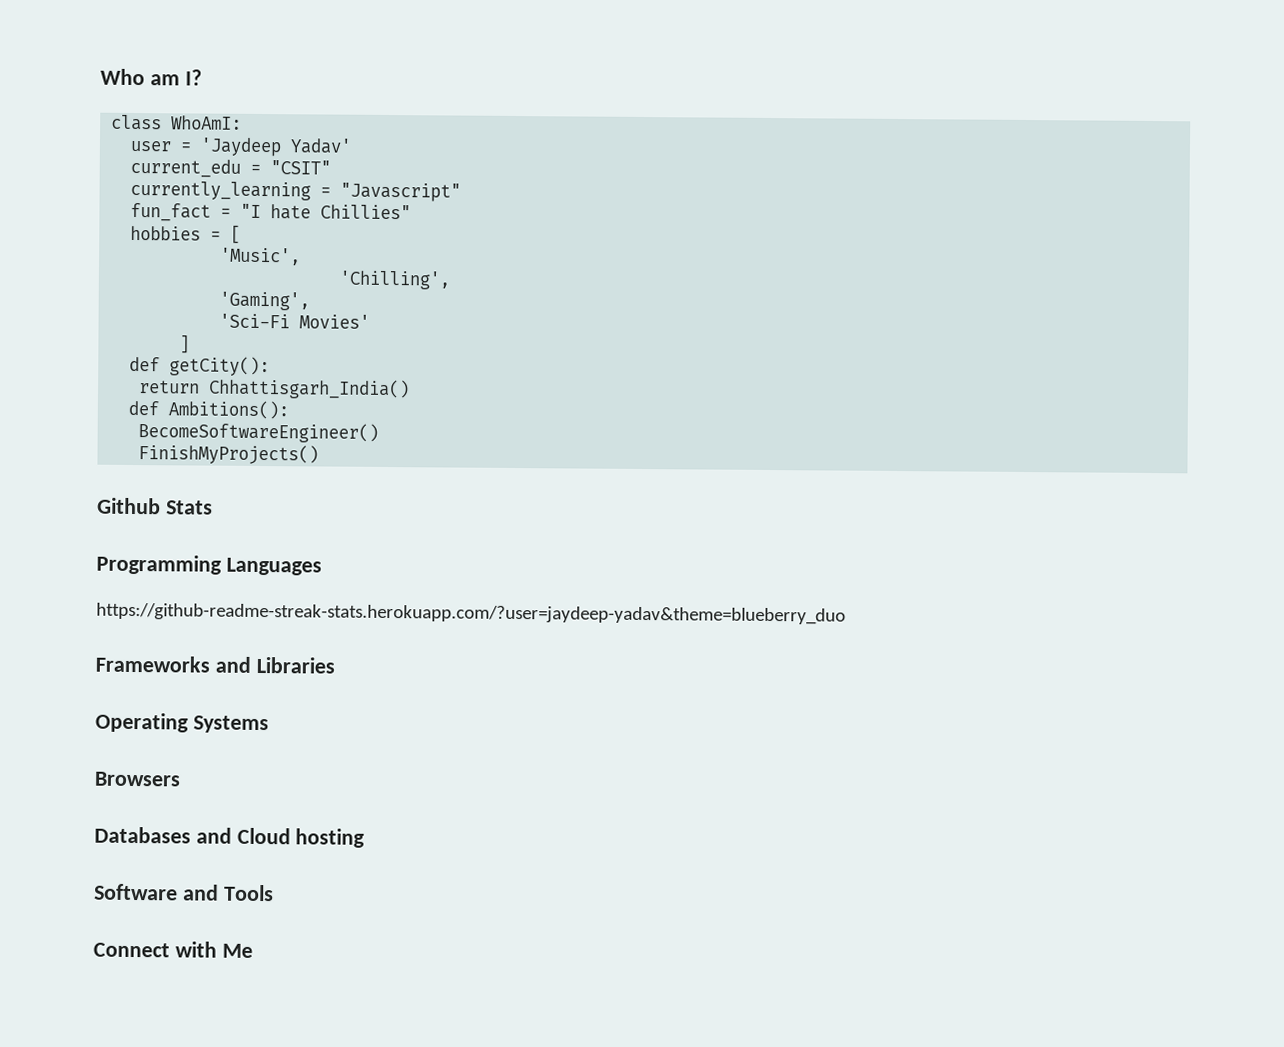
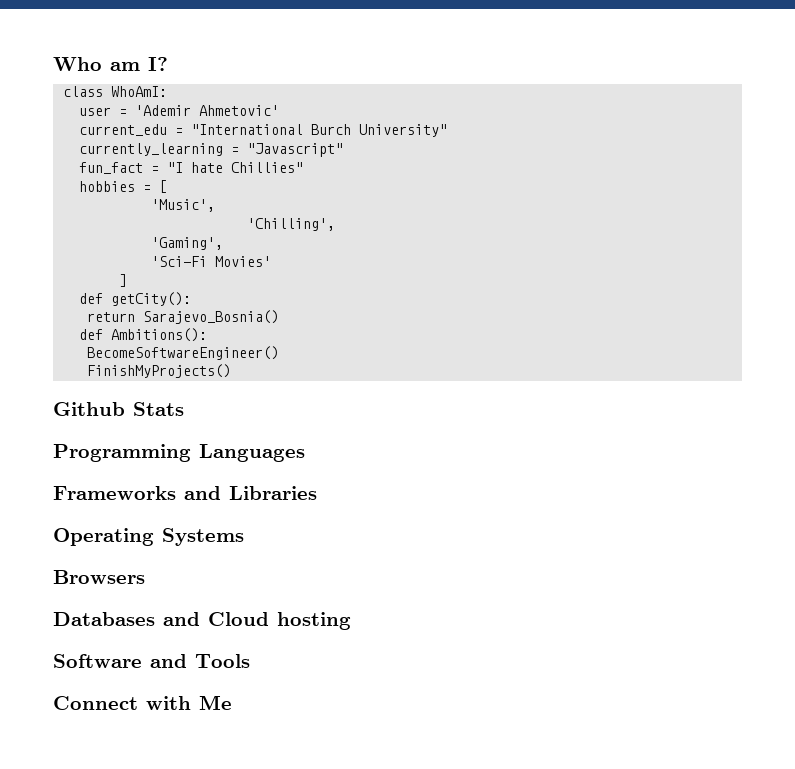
[200,137,353,157] 'Jaydeep Yadav' -> [134,105,279,116] 'Ademir Ahmetovic'
[270,160,332,175] "CSIT" -> [190,124,447,137] "International Burch University"
[208,378,411,400] Chhattisgarh_India() -> [142,310,279,324] Sarajevo_Bosnia()
[96,602,846,625] // https://github-readme-streak-stats.herokuapp.com/?user=jaydeep-yadav&theme=blueberry_duo -> (305, 453) none

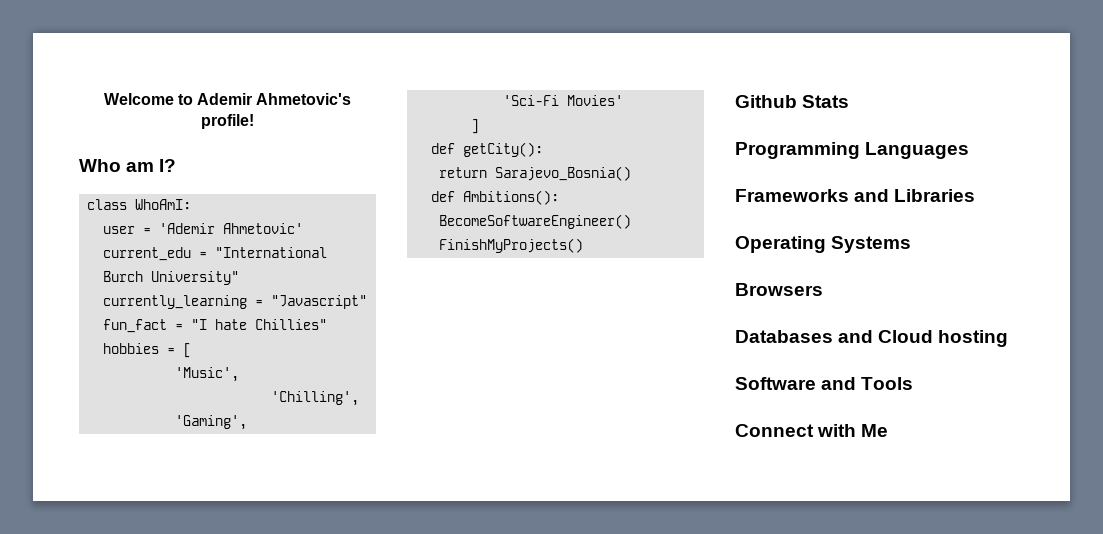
(53, 64) none -> [103,93,352,105] [201,114,254,129] Welcome to Ademir Ahmetovic's profile! //

